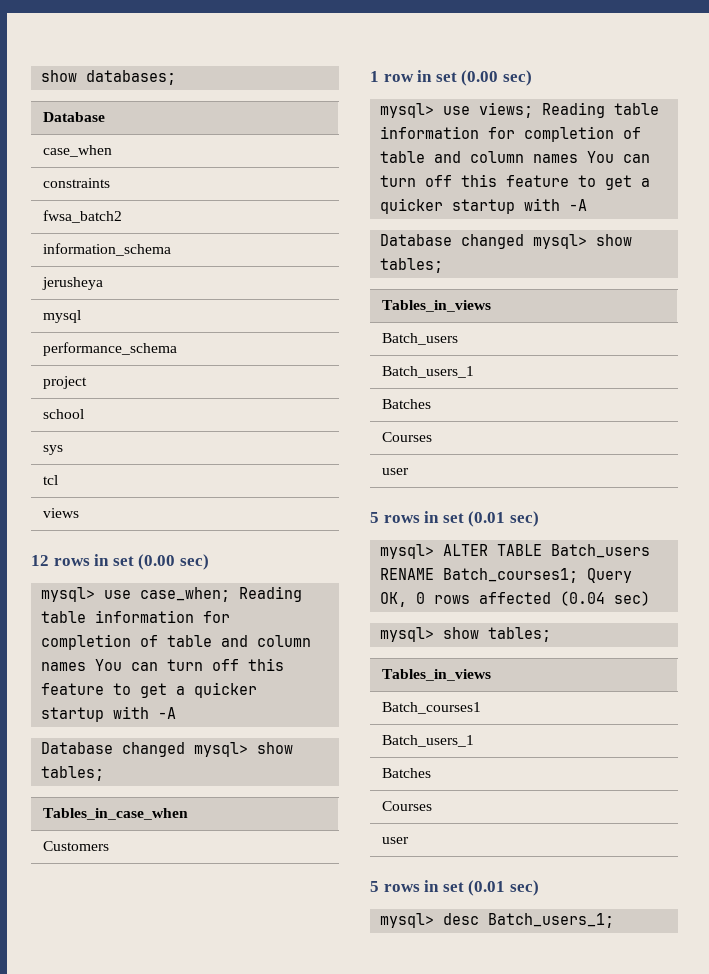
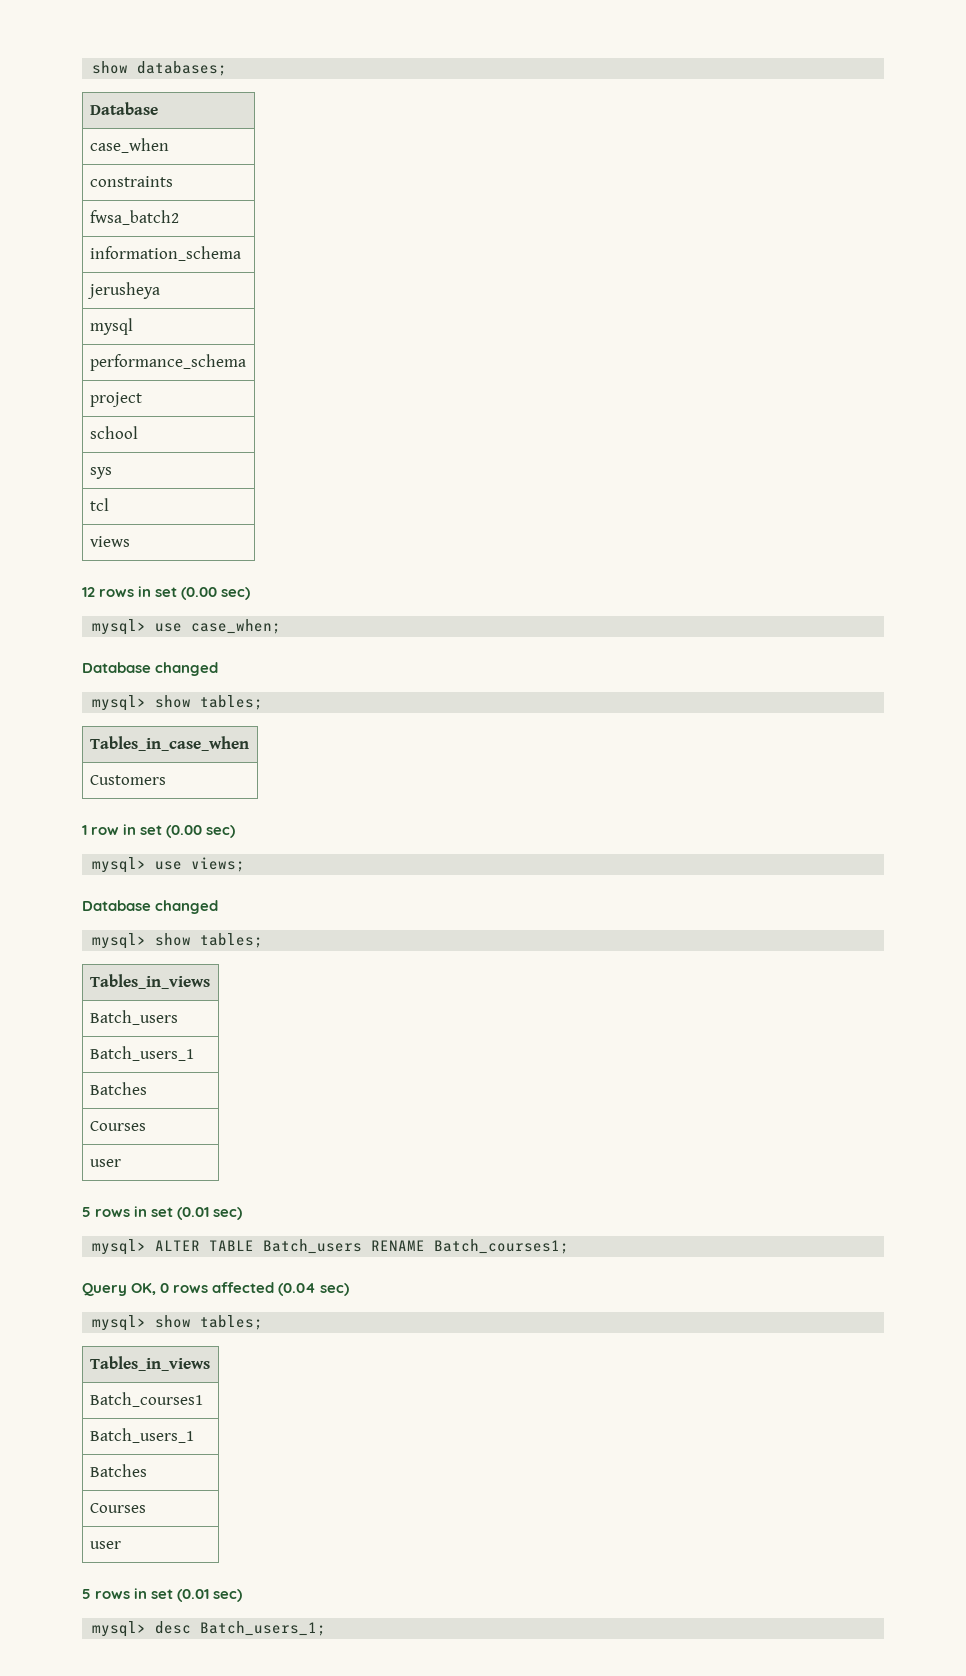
[239,586,303,602] [41,610,231,623] [41,634,312,650] [41,658,285,671] [41,682,258,698] [41,706,177,722] [41,742,186,757] Reading table information for completion of table and column names You can turn off this feature to get a quicker startup with -A // Database changed -> [82,662,219,676] // Database changed //
[542,102,660,118] [380,126,642,142] [380,151,651,163] [380,174,651,190] [380,198,588,214] [380,234,525,249] Reading table information for completion of table and column names You can turn off this feature to get a quicker startup with -A // Database changed -> [82,900,219,914] // Database changed //
(579, 575) none -> (570, 1246) //

